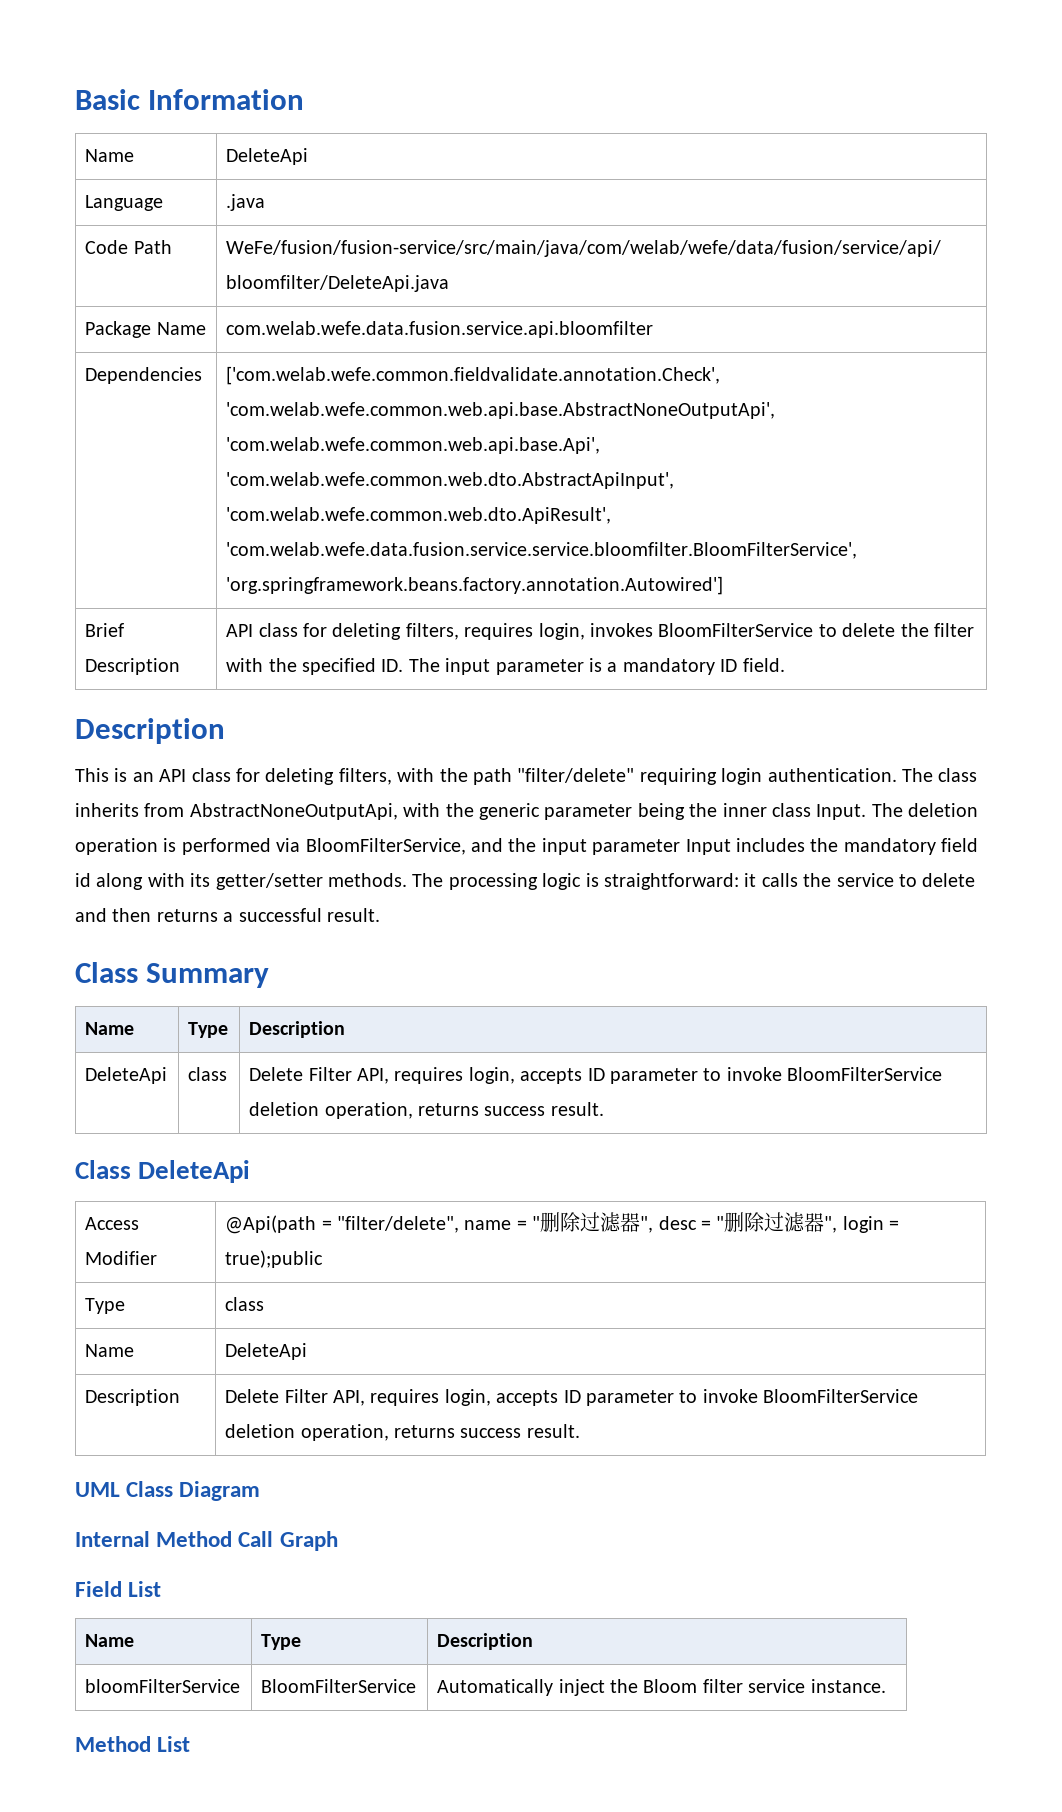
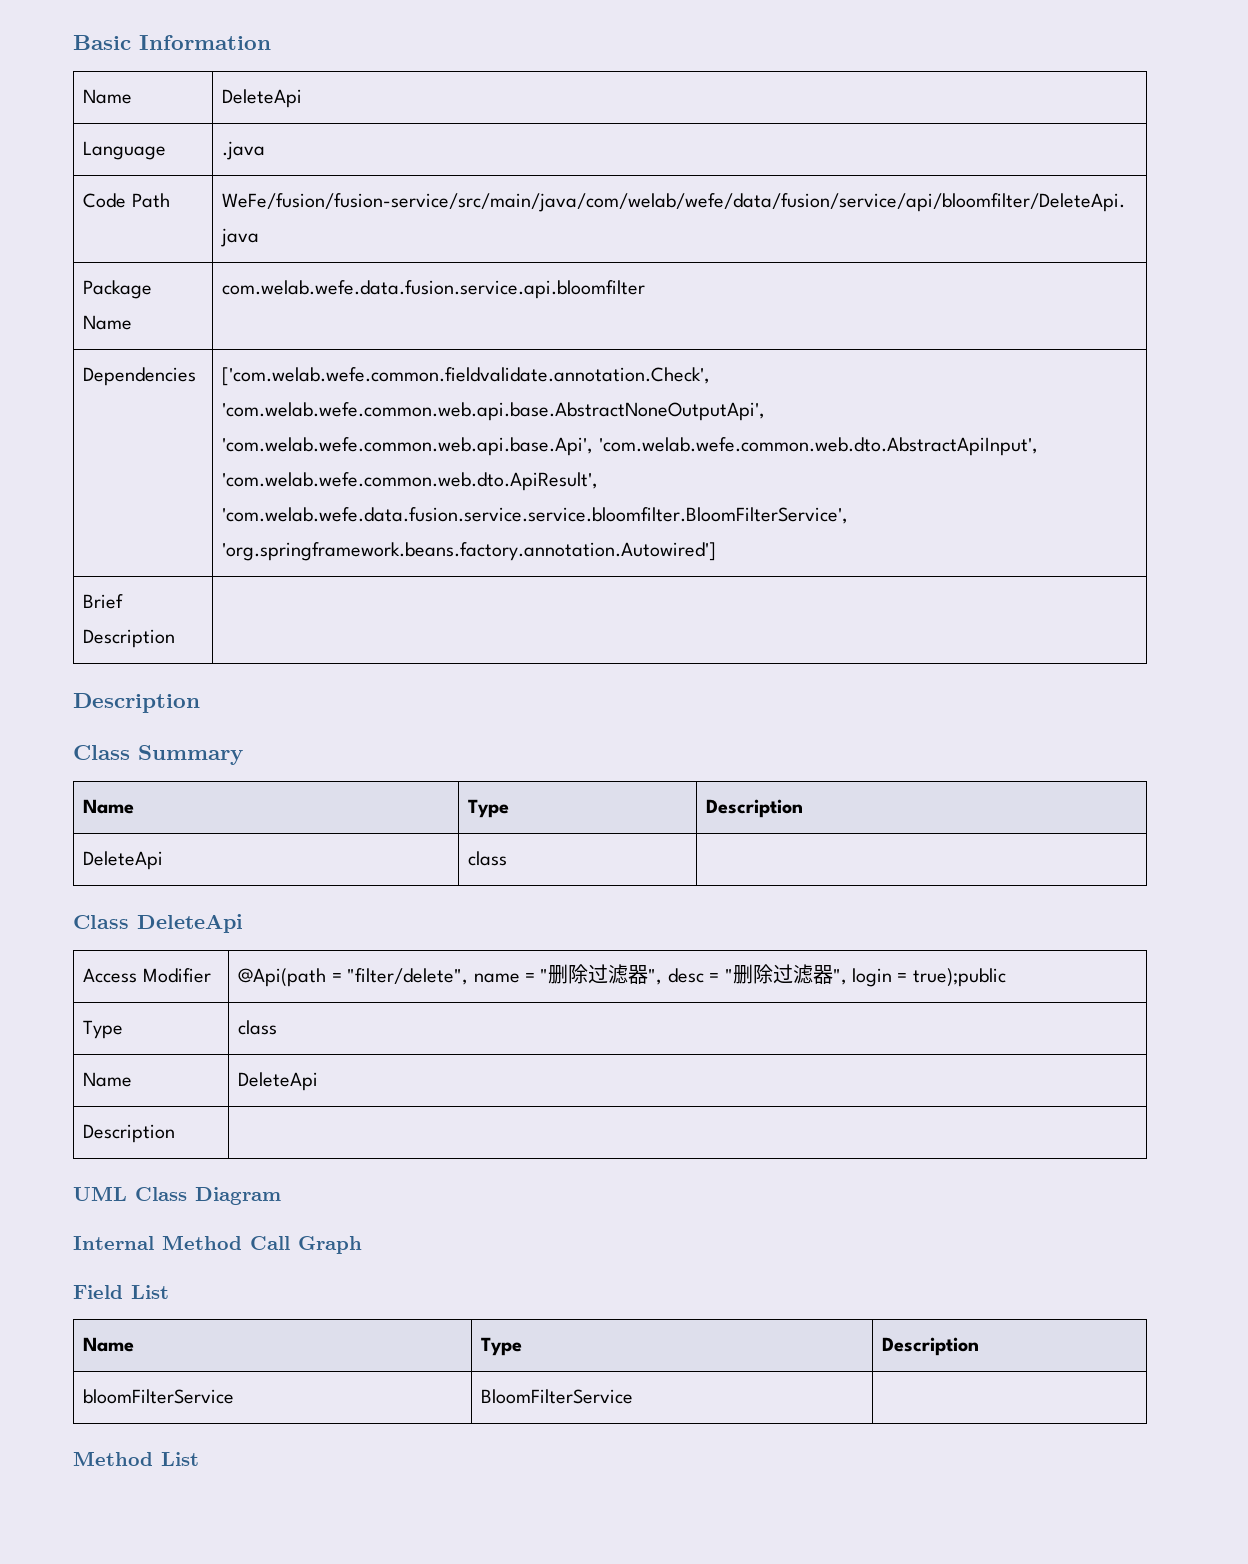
[226,623,974,640] [226,658,785,675] [75,718,225,744] [75,768,978,785] [75,803,979,820] [75,838,979,855] [75,873,976,890] [75,908,380,922] API class for deleting filters, requires login, invokes BloomFilterService to delete the filter with the specified ID. The input parameter is a mandatory ID field. // Description // This is an API class for deleting filters, with the path "filter/delete" requiring login authentication. The class inherits from AbstractNoneOutputApi, with the generic parameter being the inner class Input. The deletion operation is performed via BloomFilterService, and the input parameter Input includes the mandatory field id along with its getter/setter methods. The processing logic is straightforward: it calls the service to delete and then returns a successful result. -> [73,693,200,713] // Description
[249,1067,943,1084] [249,1102,604,1119] Delete Filter API, requires login, accepts ID parameter to invoke BloomFilterService deletion operation, returns success result. -> (508, 858) none
[225,1389,919,1406] [225,1424,580,1441] Delete Filter API, requires login, accepts ID parameter to invoke BloomFilterService deletion operation, returns success result. -> (176, 1133) none
[437,1679,886,1696] Automatically inject the Bloom filter service instance. -> (634, 1396) none

